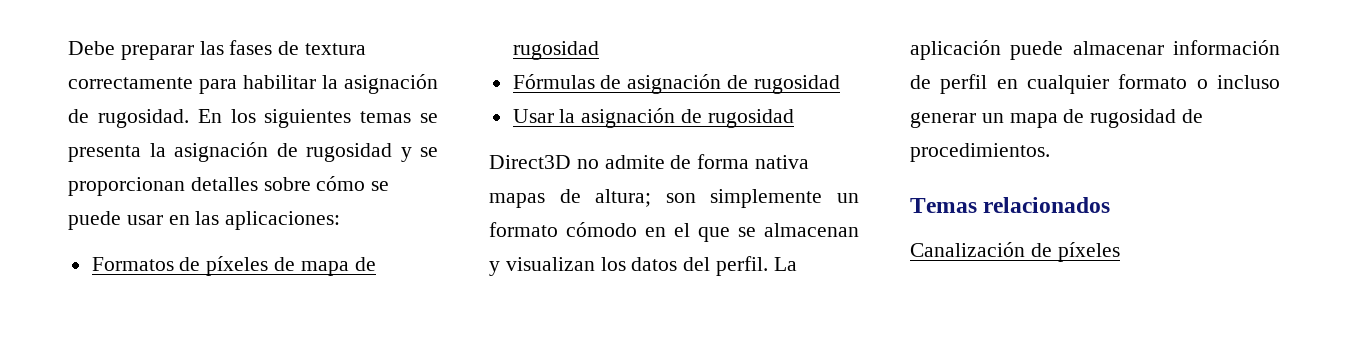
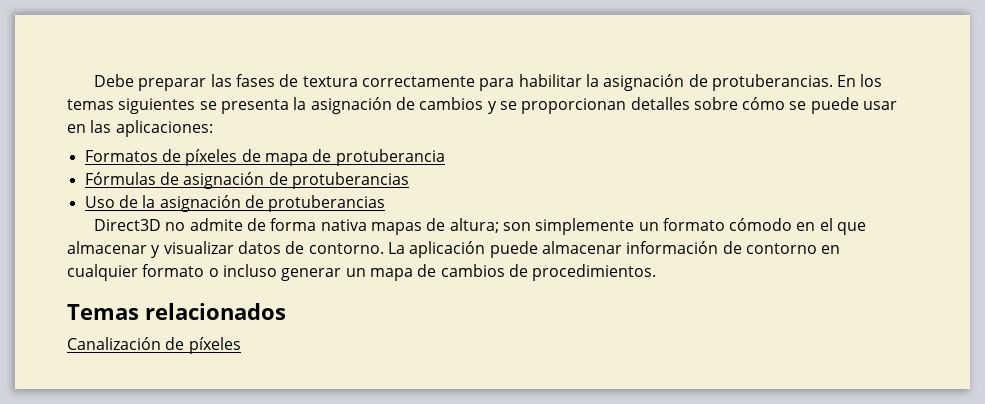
[97,109,189,128] rugosidad. -> [711,74,833,91] protuberancias.
[264,109,412,128] siguientes temas -> [67,98,196,114] temas siguientes
[306,143,392,162] rugosidad -> [419,97,484,110] cambios
[512,41,599,60] rugosidad -> [335,149,445,166] protuberancia
[753,75,840,94] [512,108,794,128] rugosidad // Usar la asignación de rugosidad -> [291,172,409,189] [84,195,386,212] protuberancias // Uso de la asignación de protuberancias
[738,223,859,237] [489,256,769,276] se almacenan y visualizan los datos del perfil. -> [67,241,384,258] almacenar y visualizar datos de contorno.
[940,74,988,94] perfil -> [745,243,817,254] contorno
[1090,109,1177,128] rugosidad -> [440,264,505,277] cambios

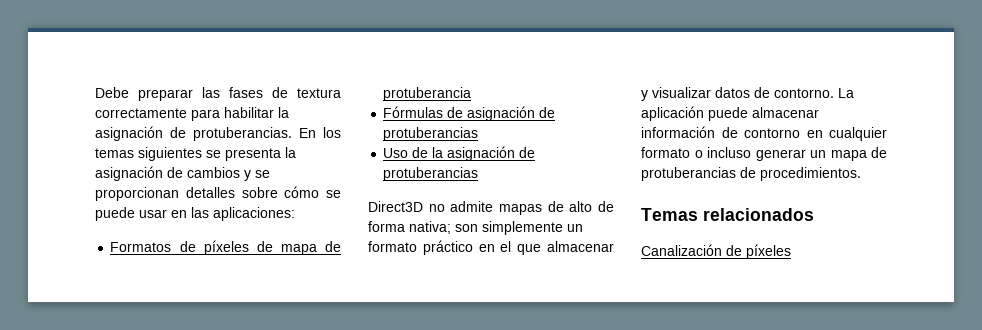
[246,218,499,235] de forma nativa mapas de altura; -> [499,201,614,215] [368,221,451,234] mapas de alto de forma nativa;
[729,218,793,231] cómodo -> [422,240,473,255] práctico
[440,264,505,277] cambios -> [641,167,736,181] protuberancias

